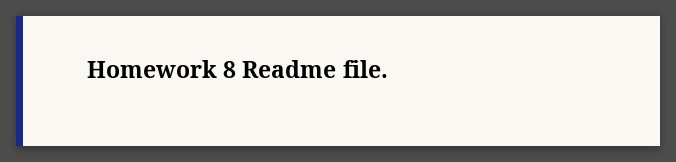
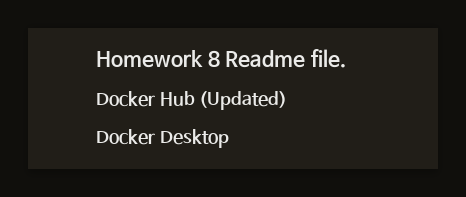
(388, 69) none -> [96,91,288,110] [96,129,229,148] // Docker Hub (Updated) // Docker Desktop

